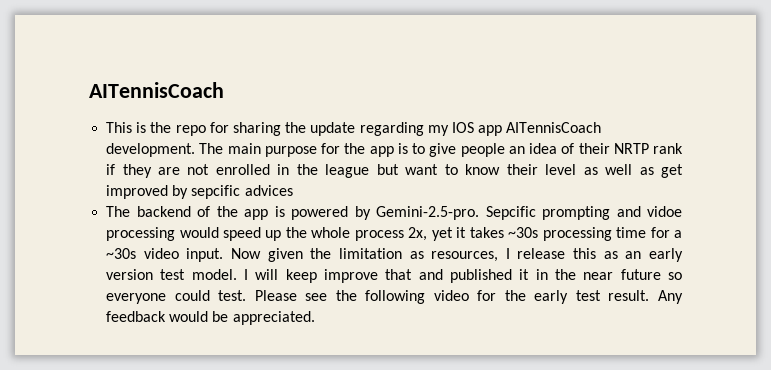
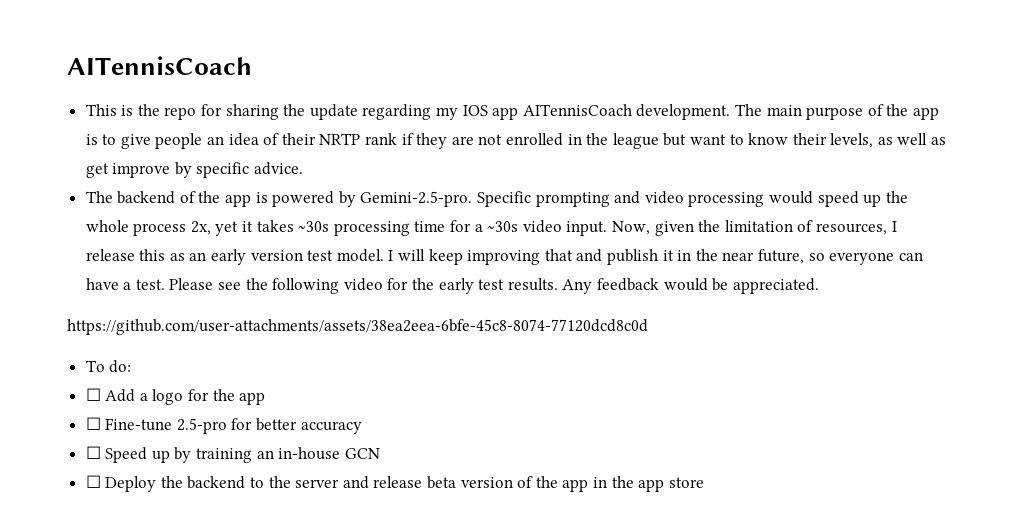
[321,143,341,154] for -> [867,104,884,116] of
[545,164,577,175] level -> [830,133,874,148] levels,
[106,185,293,199] improved by sepcific advices -> [112,162,304,178] improve by specific advice.
[485,206,536,220] Sepcific -> [477,191,532,207] Specific
[647,206,682,217] vidoe -> [644,191,684,204] video
[230,248,261,259] Now -> [611,221,650,235] Now,
[409,251,424,259] as -> [797,220,814,232] of
[324,269,379,283] improve -> [467,250,541,265] improving
[450,269,513,283] published -> [606,249,658,265] publish
[620,269,661,280] future -> [757,249,804,264] future,
[174,290,210,301] could -> [898,252,923,261] [85,278,132,290] can have a
[608,290,650,301] result. -> [507,278,558,291] results.
(315, 318) none -> [67,319,648,335] [85,360,132,373] [85,388,266,405] [85,417,362,434] [85,446,380,463] [85,475,704,492] // https://github.com/user-attachments/assets/38ea2eea-6bfe-45c8-8074-77120dcd8c0d // To do: // ☐ Add a logo for the app // ☐ Fine-tune 2.5-pro for better accuracy // ☐ Speed up by training an in-house GCN // ☐ Deploy the backend to the server and release beta version of the app in the app store

